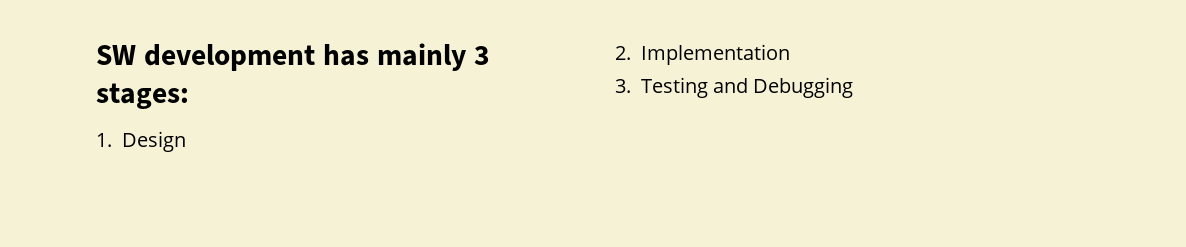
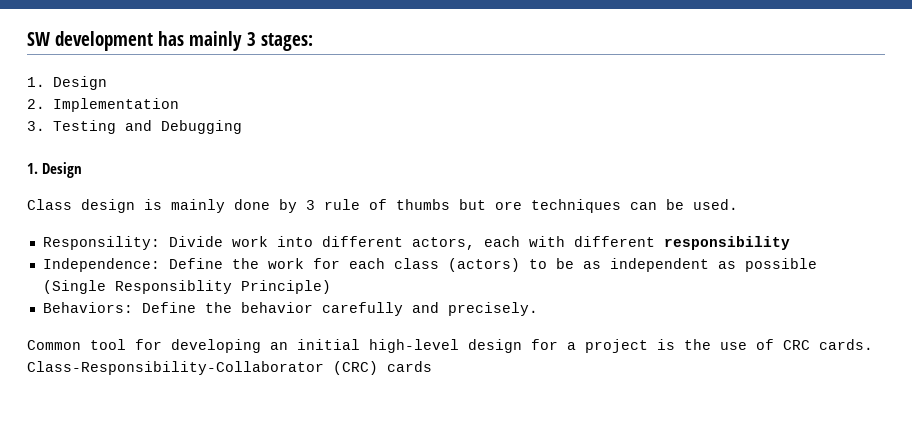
(854, 87) none -> [27,162,83,178] [27,199,738,213] [42,236,790,250] [42,258,817,272] [42,280,331,294] [42,302,538,316] [27,339,873,353] [27,361,432,375] // 1. Design // Class design is mainly done by 3 rule of thumbs but ore techniques can be used. // Responsility: Divide work into different actors, each with different responsibility // Independence: Define the work for each class (actors) to be as independent as possible (Single Responsiblity Principle) // Behaviors: Define the behavior carefully and precisely. // Common tool for developing an initial high-level design for a project is the use of CRC cards. Class-Responsibility-Collaborator (CRC) cards

